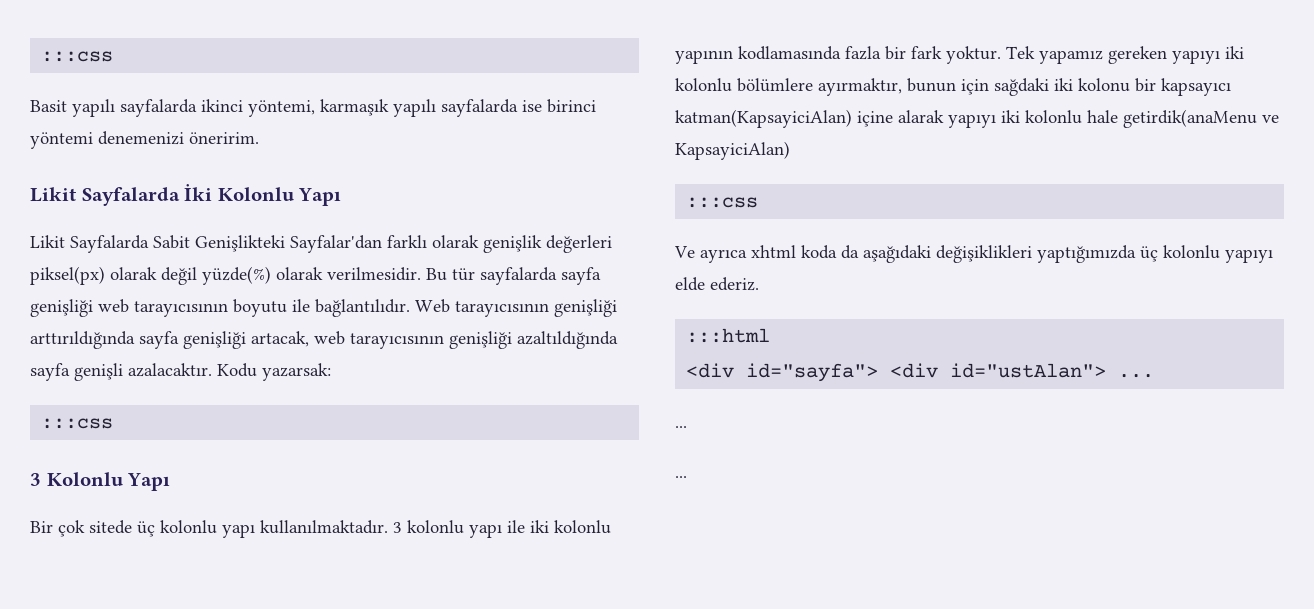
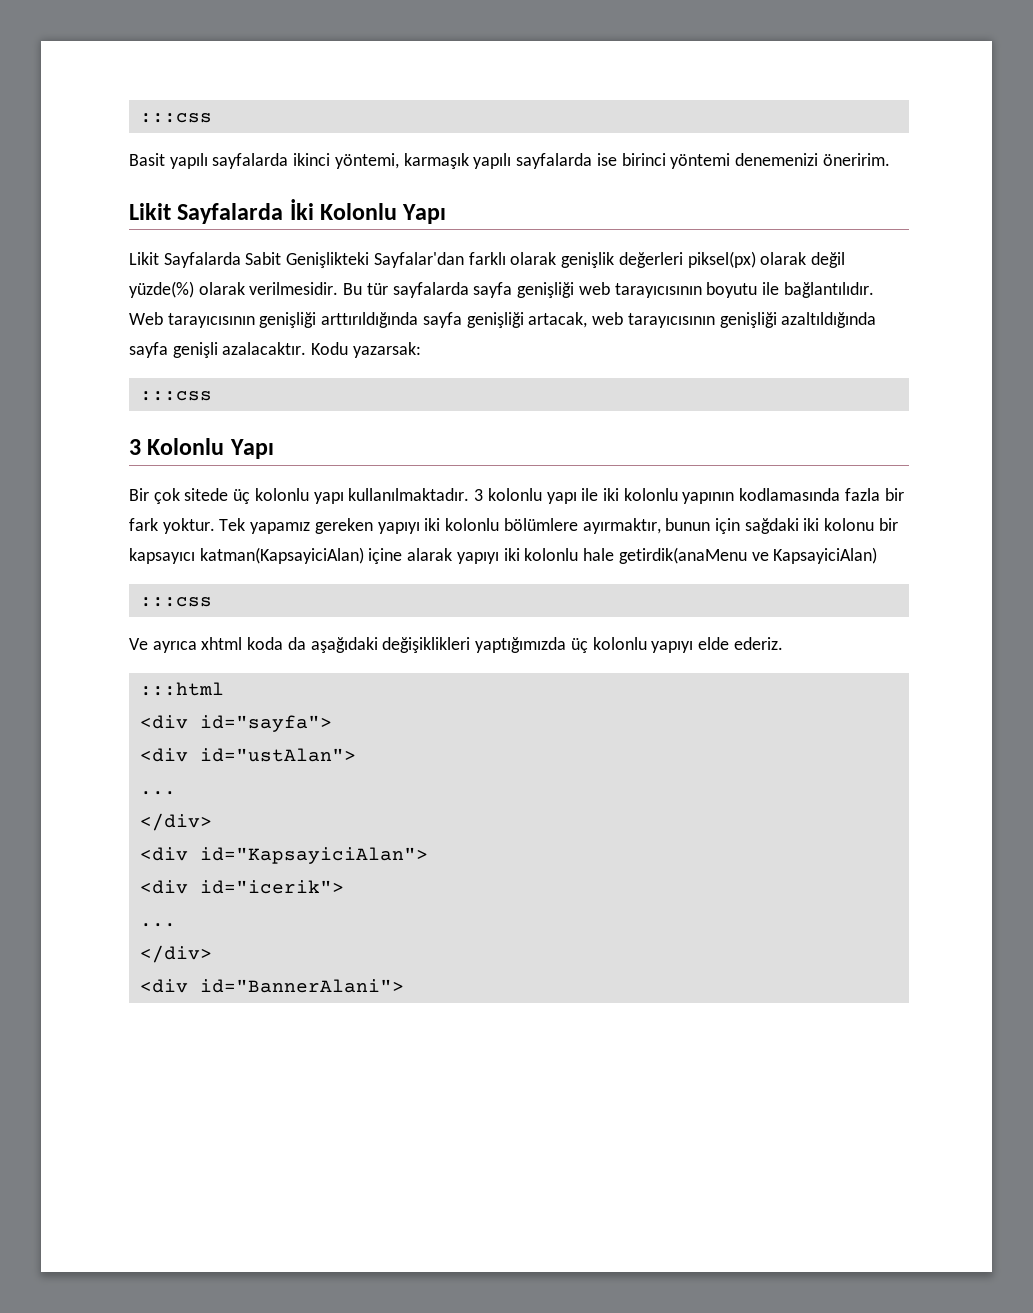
(879, 372) none -> (332, 723) //
[1118,374,1155,378] [675,426,687,428] [675,476,687,478] ... // ... // ... -> [139,791,176,795] [139,813,212,831] [139,847,428,864] [139,880,344,894] [139,923,176,927] [139,945,212,963] [139,979,404,993] // ... // </div> // <div id="KapsayiciAlan"> // <div id="icerik"> // ... // </div> // <div id="BannerAlani">

